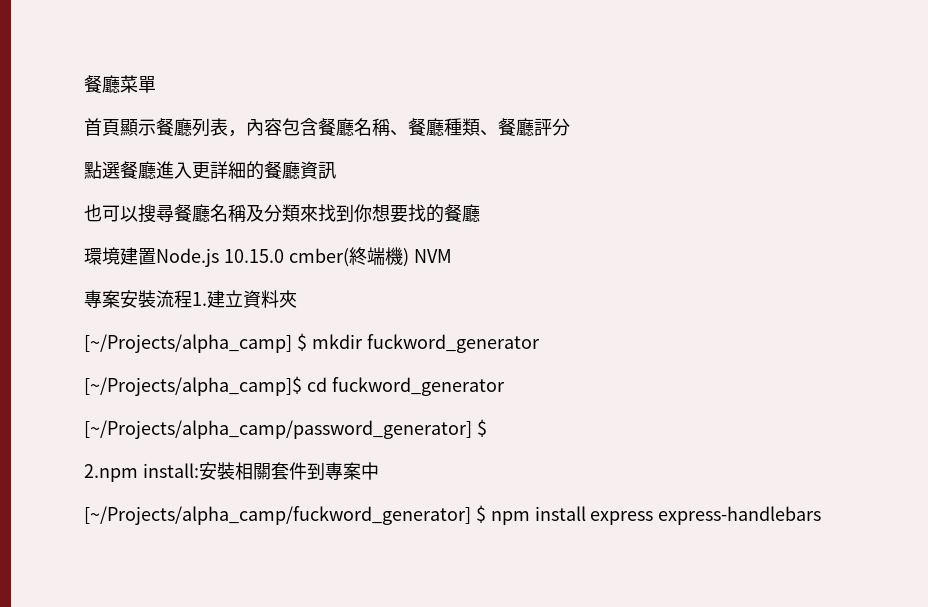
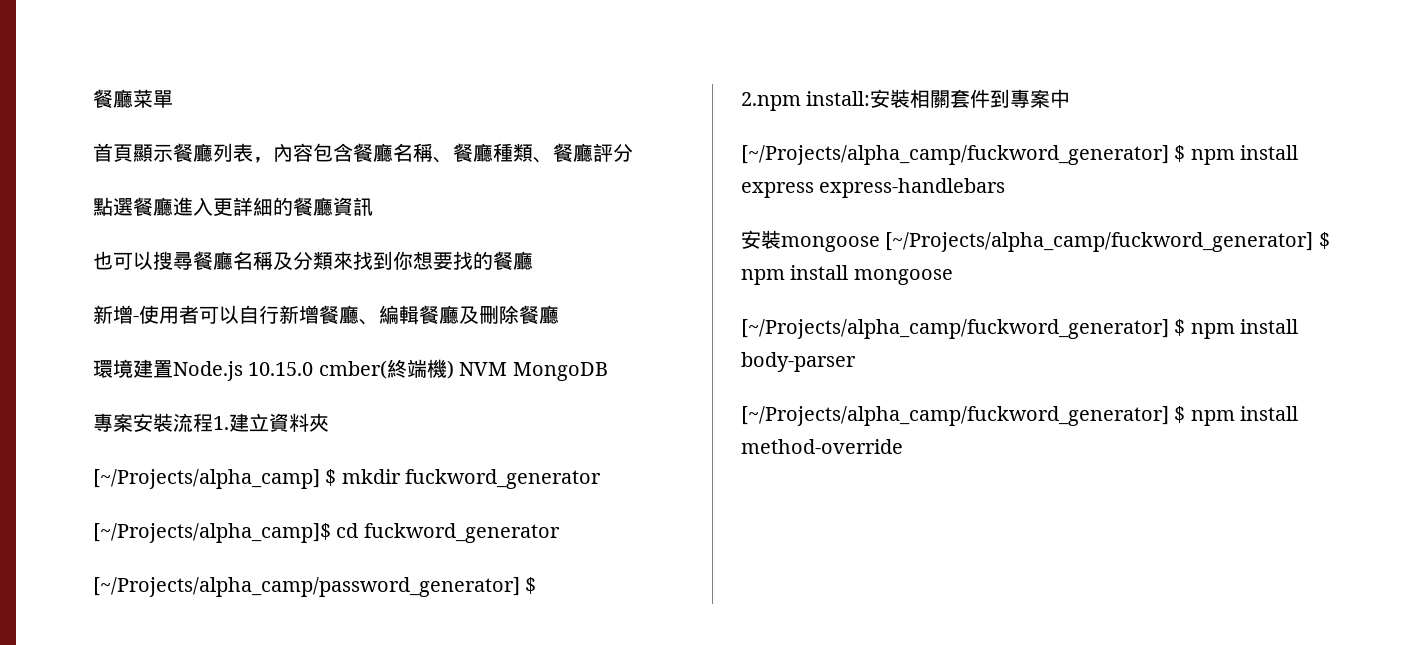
(480, 213) none -> [93,305,559,325] // 新增-使用者可以自行新增餐廳、編輯餐廳及刪除餐廳
(452, 256) none -> [512,362,608,381] MongoDB
(822, 515) none -> [741,230,1330,252] [741,265,953,285] [741,319,1299,339] [741,352,856,372] [741,406,1299,426] [741,439,903,454] // 安裝mongoose [~/Projects/alpha_camp/fuckword_generator] $ npm install mongoose // [~/Projects/alpha_camp/fuckword_generator] $ npm install body-parser // [~/Projects/alpha_camp/fuckword_generator] $ npm install method-override

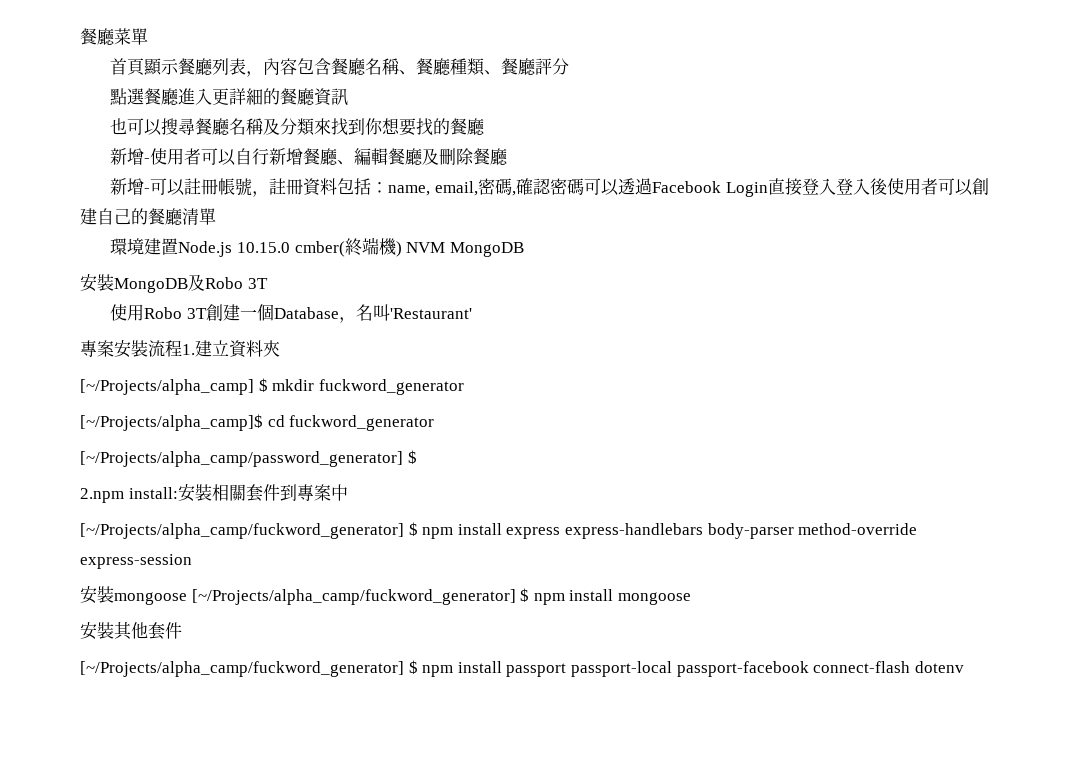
(559, 314) none -> [110,178,989,197] [80,208,216,225] // 新增-可以註冊帳號，註冊資料包括：name, email,密碼,確認密碼可以透過Facebook Login直接登入登入後使用者可以創建自己的餐廳清單
(608, 371) none -> [80,274,268,293] [110,304,472,323] // 安裝MongoDB及Robo 3T // 使用Robo 3T創建一個Database，名叫'Restaurant'
(1006, 188) none -> [707,523,918,539] [80,554,192,569] body-parser method-override express-session
[741,319,1299,339] [741,352,856,372] [741,406,1299,426] [741,439,903,454] [~/Projects/alpha_camp/fuckword_generator] $ npm install body-parser // [~/Projects/alpha_camp/fuckword_generator] $ npm install method-override -> [80,621,182,640] [80,660,964,677] 安裝其他套件 // [~/Projects/alpha_camp/fuckword_generator] $ npm install passport passport-local passport-facebook connect-flash dotenv

